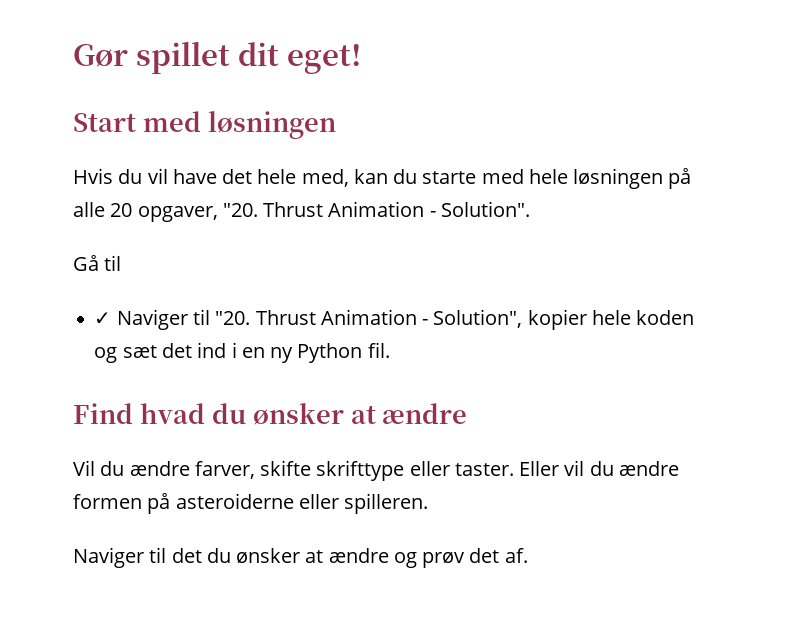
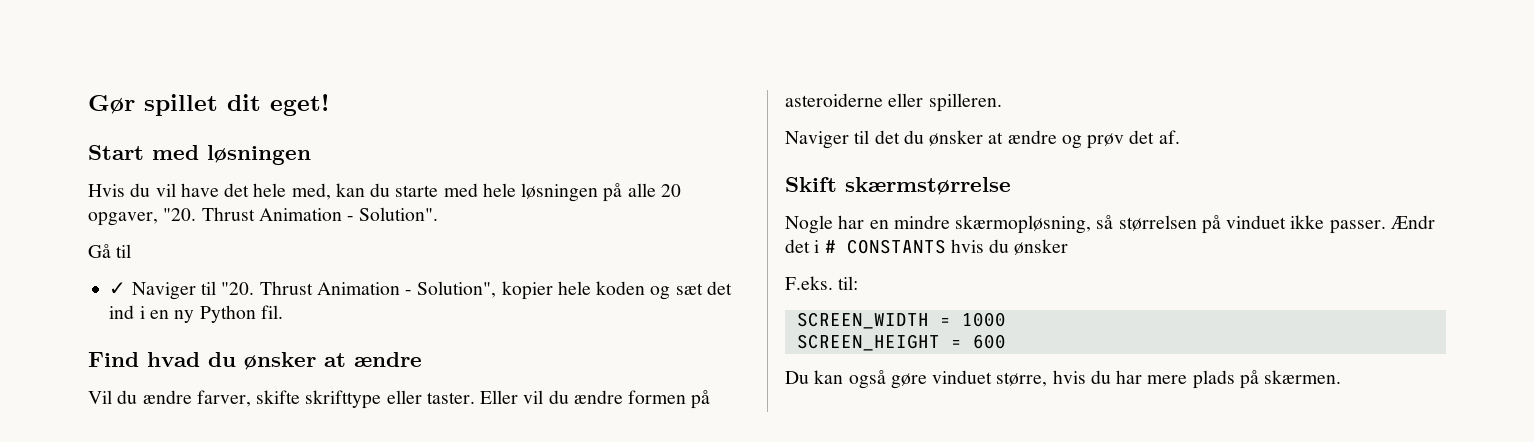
(528, 555) none -> [785,177,1011,195] [785,215,1435,234] [785,239,1069,255] [785,276,859,290] [796,312,1006,329] [796,334,1006,351] [785,370,1342,389] // Skift skærmstørrelse // Nogle har en mindre skærmopløsning, så størrelsen på vinduet ikke passer. Ændr det i # CONSTANTS hvis du ønsker // F.eks. til: // SCREEN_WIDTH = 1000 // SCREEN_HEIGHT = 600 // Du kan også gøre vinduet større, hvis du har mere plads på skærmen.

